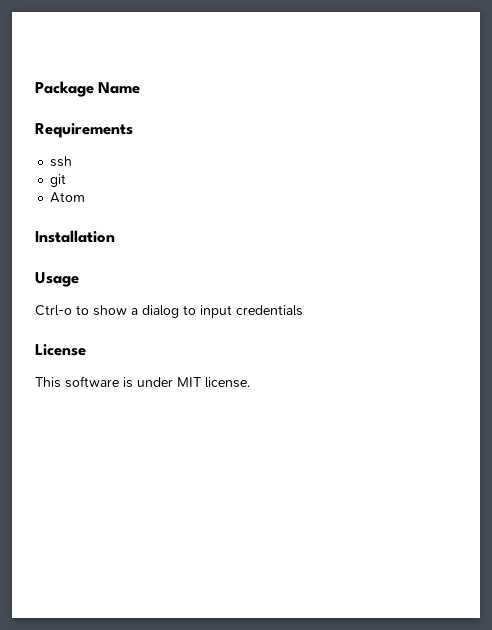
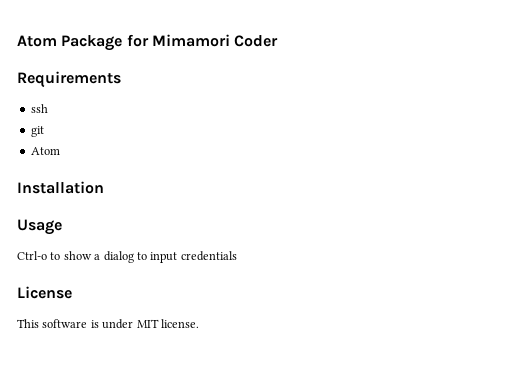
[35,81,141,97] Package Name -> [17,34,279,51] Atom Package for Mimamori Coder

